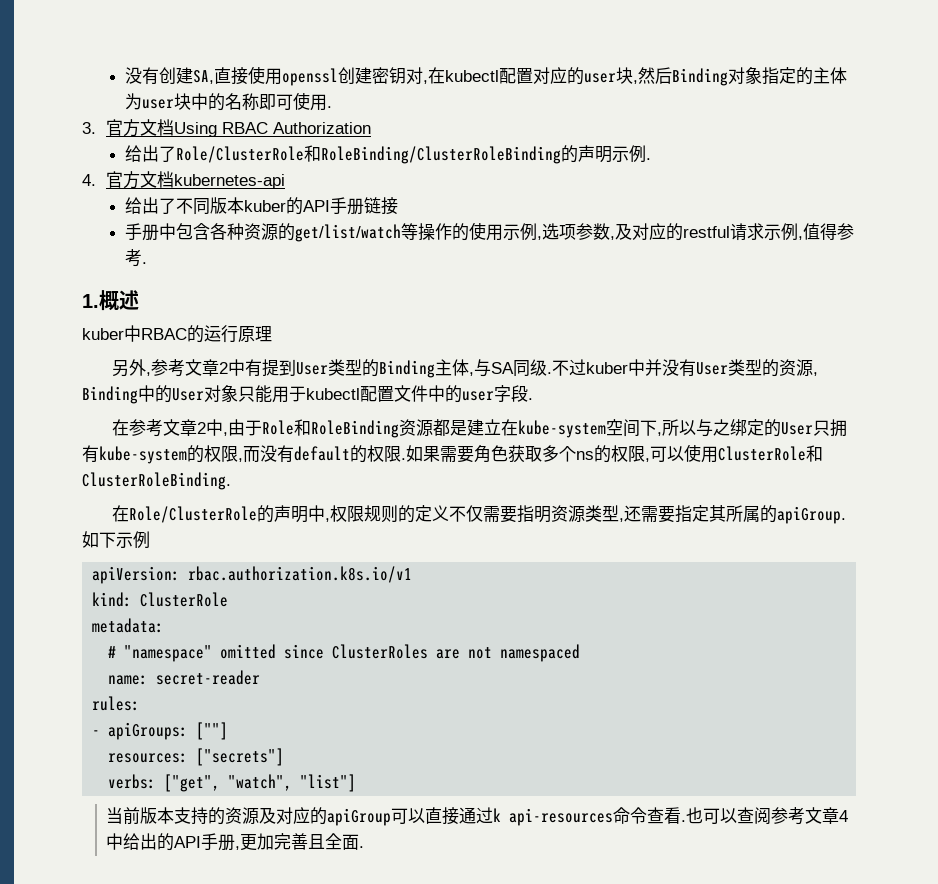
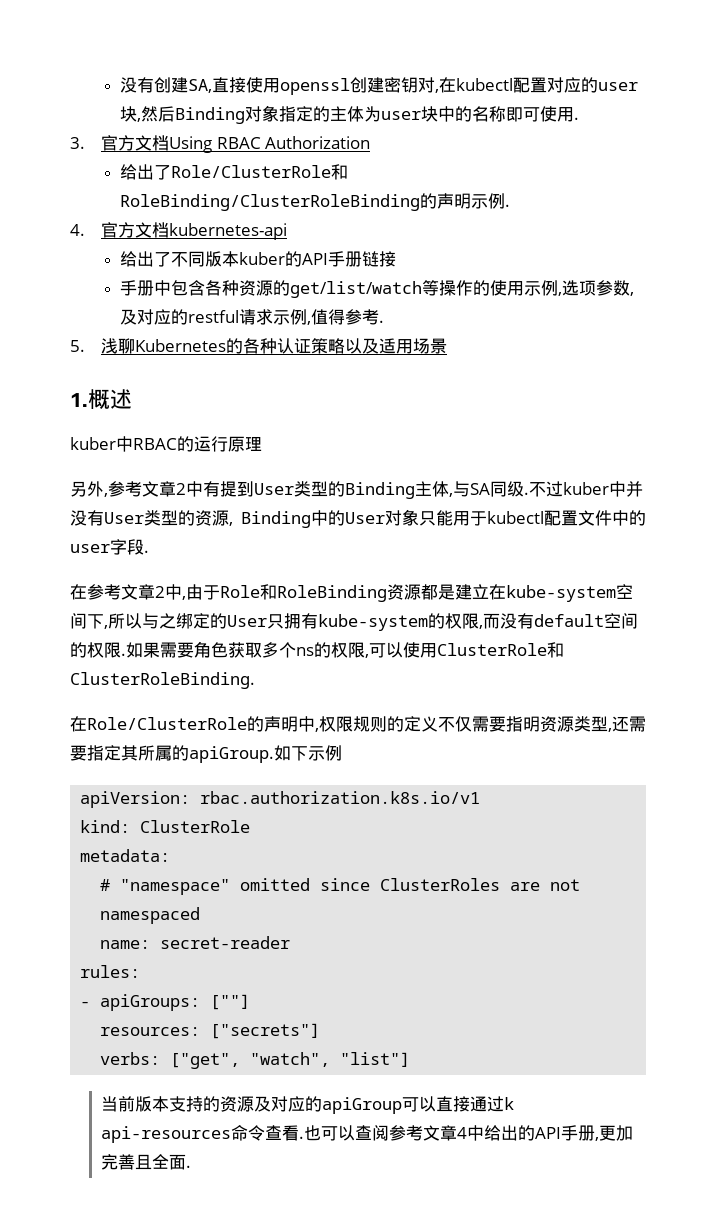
(148, 263) none -> [70,338,448,354] // 5.浅聊Kubernetes的各种认证策略以及适用场景
(350, 453) none -> [604,613,638,629] 空间

